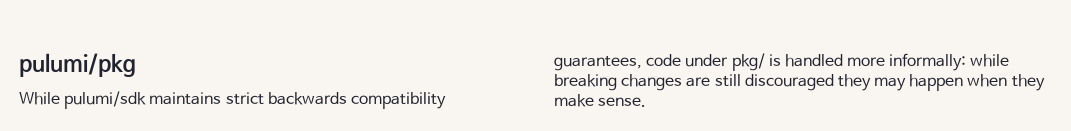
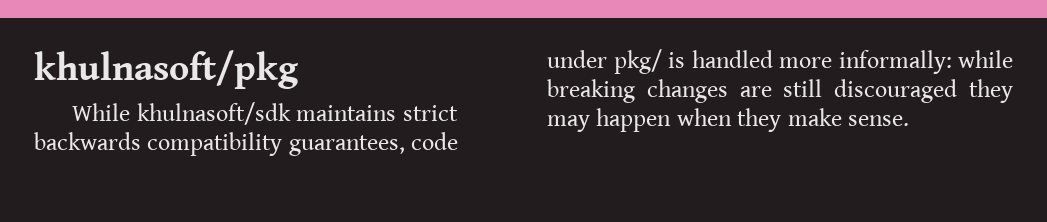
[19,53,136,77] pulumi/pkg -> [34,50,299,89] khulnasoft/pkg
[64,91,147,109] pulumi/sdk -> [136,102,291,125] khulnasoft/sdk

